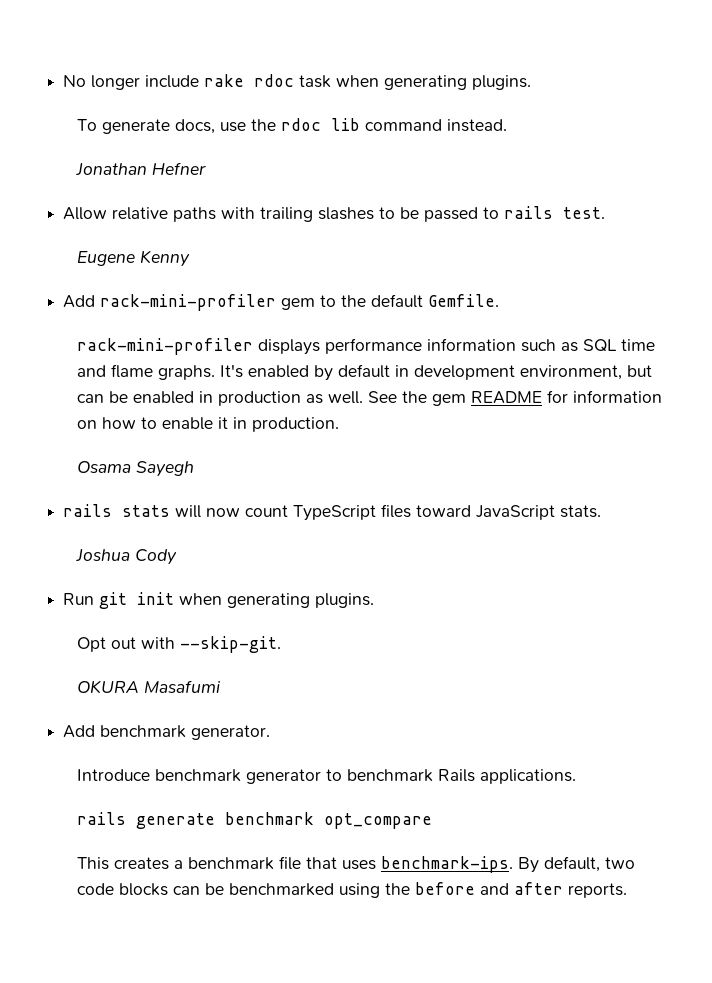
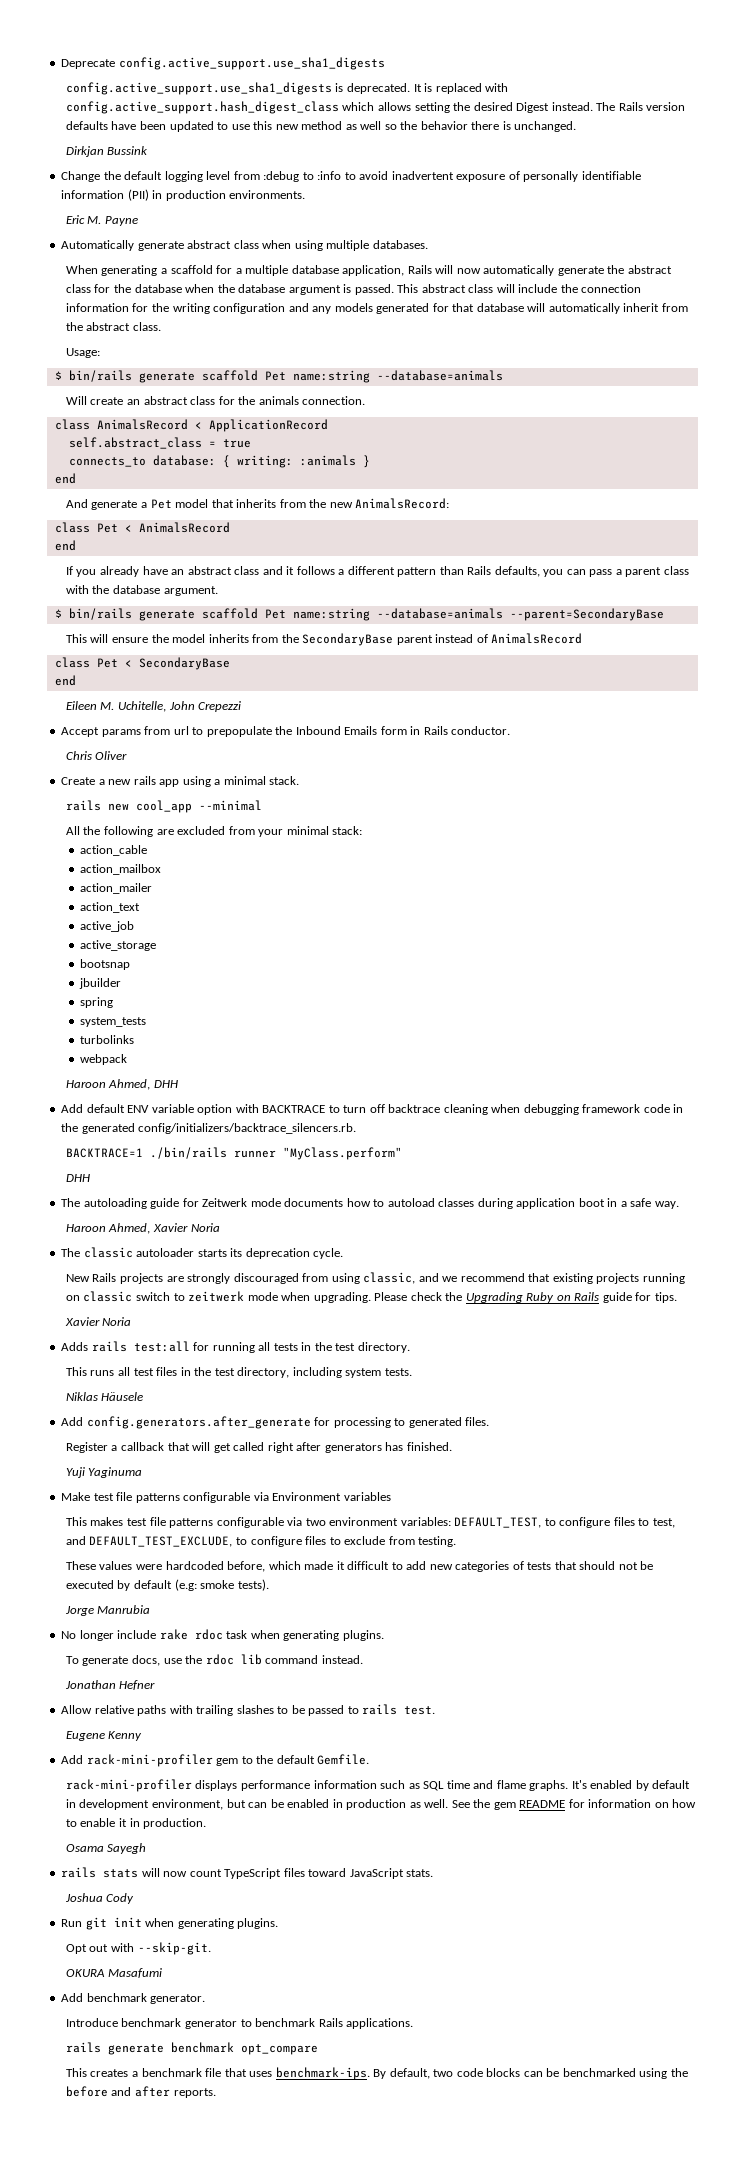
(63, 81) none -> [61,57,385,70] [65,82,509,95] [65,101,686,114] [65,121,577,132] [65,146,149,157] [61,171,641,182] [61,189,306,201] [65,215,138,226] [61,240,428,251] [65,265,672,276] [65,284,642,295] [65,303,688,314] [65,322,161,331] [65,348,100,358] [54,370,503,383] [65,396,366,405] [54,419,328,432] [68,437,251,449] [68,455,370,468] [54,473,76,484] [65,498,450,510] [54,522,230,533] [54,540,76,551] [65,566,689,577] [65,585,218,596] [54,608,664,621] [65,633,583,646] [54,657,230,670] [54,675,76,686] [65,701,242,712] [61,726,511,737] [65,751,128,760] [61,776,300,787] [65,800,262,813] [65,826,363,837] [80,845,148,856] [80,864,162,875] [80,883,153,894] [80,902,141,913] [80,921,135,932] [80,940,157,951] [80,959,131,970] [79,978,122,989] [80,997,114,1008] [80,1017,147,1027] [80,1035,135,1044] [80,1054,128,1065] [65,1079,178,1090] [61,1104,684,1115] [61,1123,357,1134] [65,1147,402,1160] [65,1174,90,1182] [61,1198,679,1209] [65,1223,220,1234] [61,1247,344,1259] [65,1272,685,1284] [65,1291,677,1303] [64,1317,132,1326] [61,1341,410,1353] [65,1367,412,1378] [65,1392,144,1401] [61,1416,490,1429] [65,1442,452,1453] [65,1467,143,1478] [61,1492,391,1503] [65,1517,675,1528] [65,1536,457,1547] [65,1561,654,1572] [65,1579,269,1591] [64,1605,151,1616] Deprecate config.active_support.use_sha1_digests // config.active_support.use_sha1_digests is deprecated. It is replaced with config.active_support.hash_digest_class which allows setting the desired Digest instead. The Rails version defaults have been updated to use this new method as well so the behavior there is unchanged. // Dirkjan Bussink // Change the default logging level from :debug to :info to avoid inadvertent exposure of personally identifiable information (PII) in production environments. // Eric M. Payne // Automatically generate abstract class when using multiple databases. // When generating a scaffold for a multiple database application, Rails will now automatically generate the abstract class for the database when the database argument is passed. This abstract class will include the connection information for the writing configuration and any models generated for that database will automatically inherit from the abstract class. // Usage: // $ bin/rails generate scaffold Pet name:string --database=animals // Will create an abstract class for the animals connection. // class AnimalsRecord < ApplicationRecord // self.abstract_class = true // connects_to database: { writing: :animals } // end // And generate a Pet model that inherits from the new AnimalsRecord: // class Pet < AnimalsRecord // end // If you already have an abstract class and it follows a different pattern than Rails defaults, you can pass a parent class with the database argument. // $ bin/rails generate scaffold Pet name:string --database=animals --parent=SecondaryBase // This will ensure the model inherits from the SecondaryBase parent instead of AnimalsRecord // class Pet < SecondaryBase // end // Eileen M. Uchitelle, John Crepezzi // Accept params from url to prepopulate the Inbound Emails form in Rails conductor. // Chris Oliver // Create a new rails app using a minimal stack. // rails new cool_app --minimal // All the following are excluded from your minimal stack: // action_cable // action_mailbox // action_mailer // action_text // active_job // active_storage // bootsnap // jbuilder // spring // system_tests // turbolinks // webpack // Haroon Ahmed, DHH // Add default ENV variable option with BACKTRACE to turn off backtrace cleaning when debugging framework code in the generated config/initializers/backtrace_silencers.rb. // BACKTRACE=1 ./bin/rails runner "MyClass.perform" // DHH // The autoloading guide for Zeitwerk mode documents how to autoload classes during application boot in a safe way. // Haroon Ahmed, Xavier Noria // The classic autoloader starts its deprecation cycle. // New Rails projects are strongly discouraged from using classic, and we recommend that existing projects running on classic switch to zeitwerk mode when upgrading. Please check the Upgrading Ruby on Rails guide for tips. // Xavier Noria // Adds rails test:all for running all tests in the test directory. // This runs all test files in the test directory, including system tests. // Niklas Häusele // Add config.generators.after_generate for processing to generated files. // Register a callback that will get called right after generators has finished. // Yuji Yaginuma // Make test file patterns configurable via Environment variables // This makes test file patterns configurable via two environment variables: DEFAULT_TEST, to configure files to test, and DEFAULT_TEST_EXCLUDE, to configure files to exclude from testing. // These values were hardcoded before, which made it difficult to add new categories of tests that should not be executed by default (e.g: smoke tests). // Jorge Manrubia //

